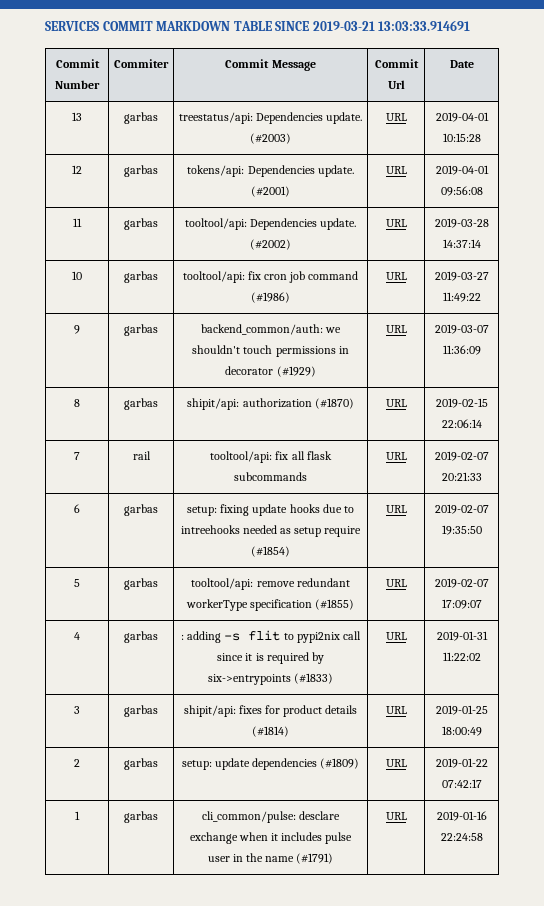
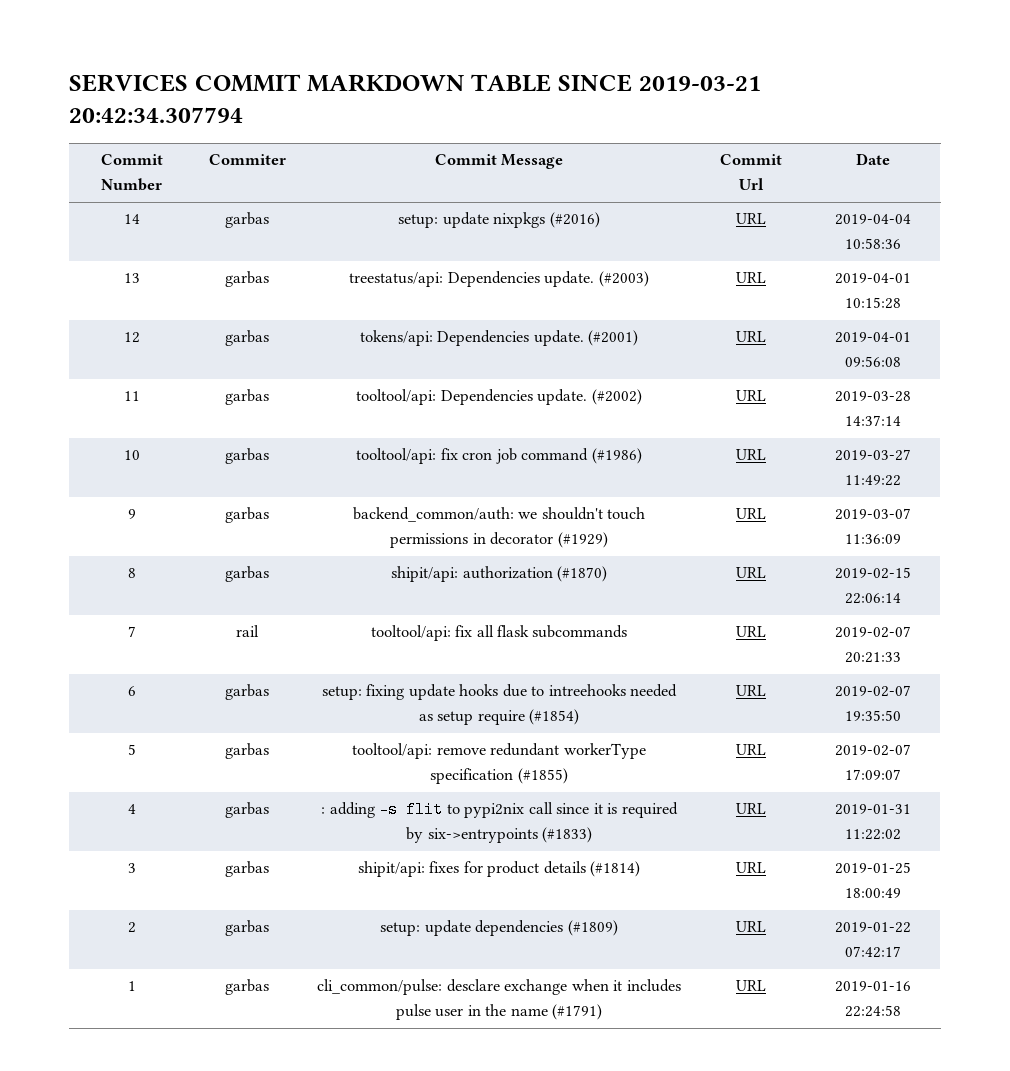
[378,20,471,31] 13:03:33.914691 -> [69,107,243,123] 20:42:34.307794
(474, 64) none -> [123,214,140,224] [225,212,269,228] [398,212,600,228] [736,213,766,224] [834,214,911,225] [844,238,901,249] // 14 | garbas | setup: update nixpkgs (#2016) | URL | 2019-04-04 10:58:36

